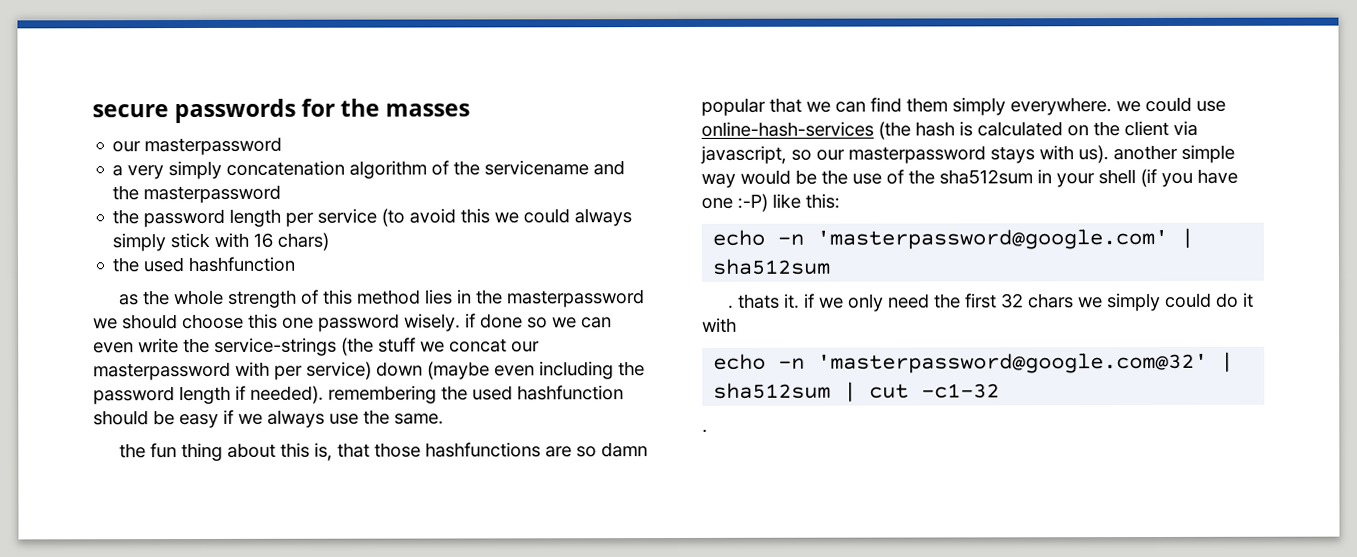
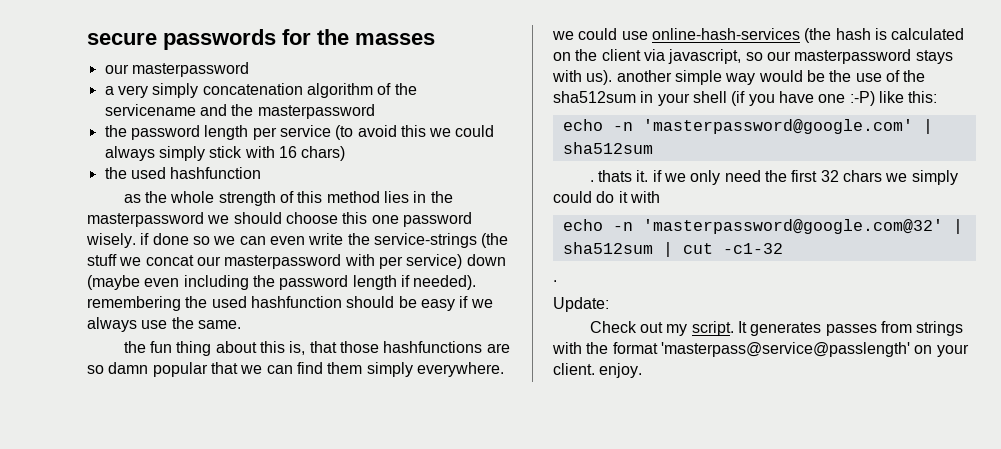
(708, 430) none -> [553,297,609,312] [589,321,964,336] [552,342,969,357] [553,363,643,378] // Update: // Check out my script. It generates passes from strings with the format 'masterpass@service@passlength' on your client. enjoy.

